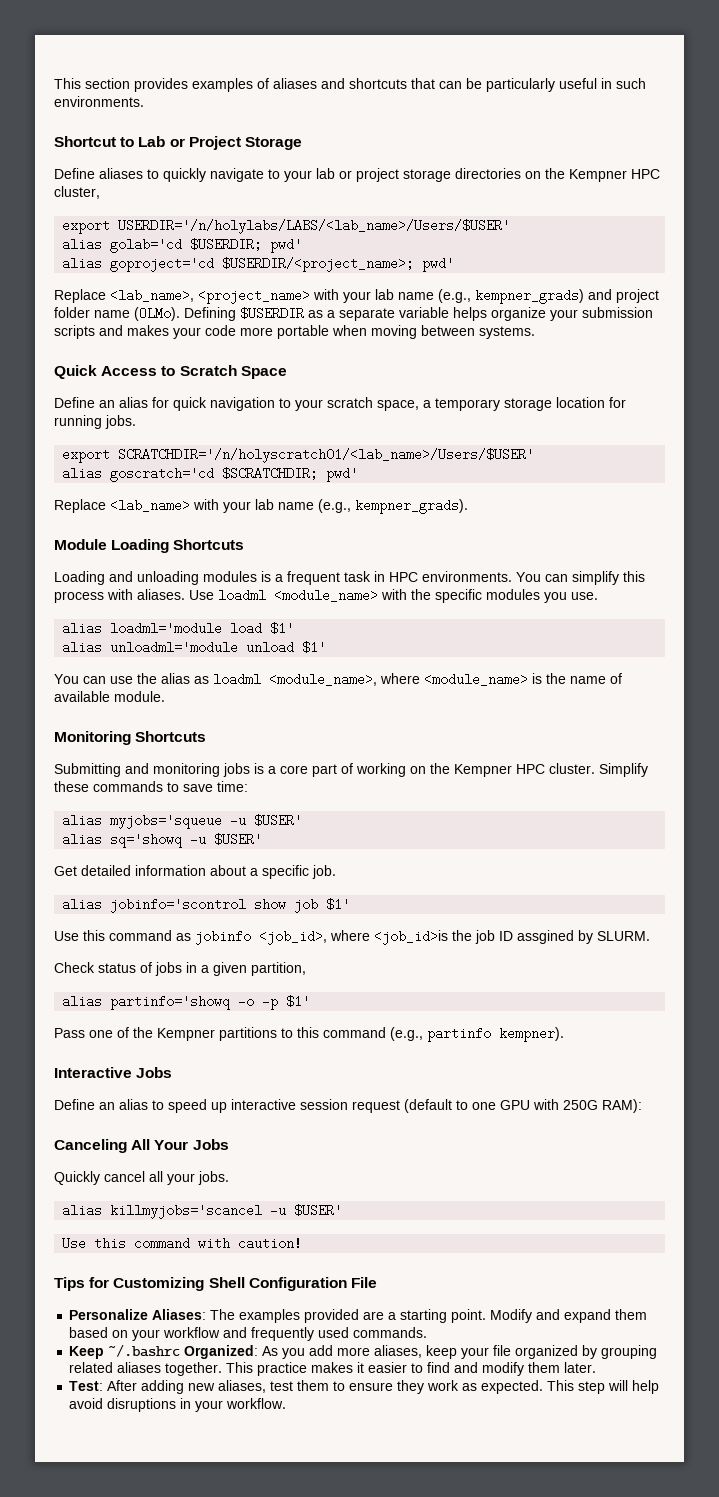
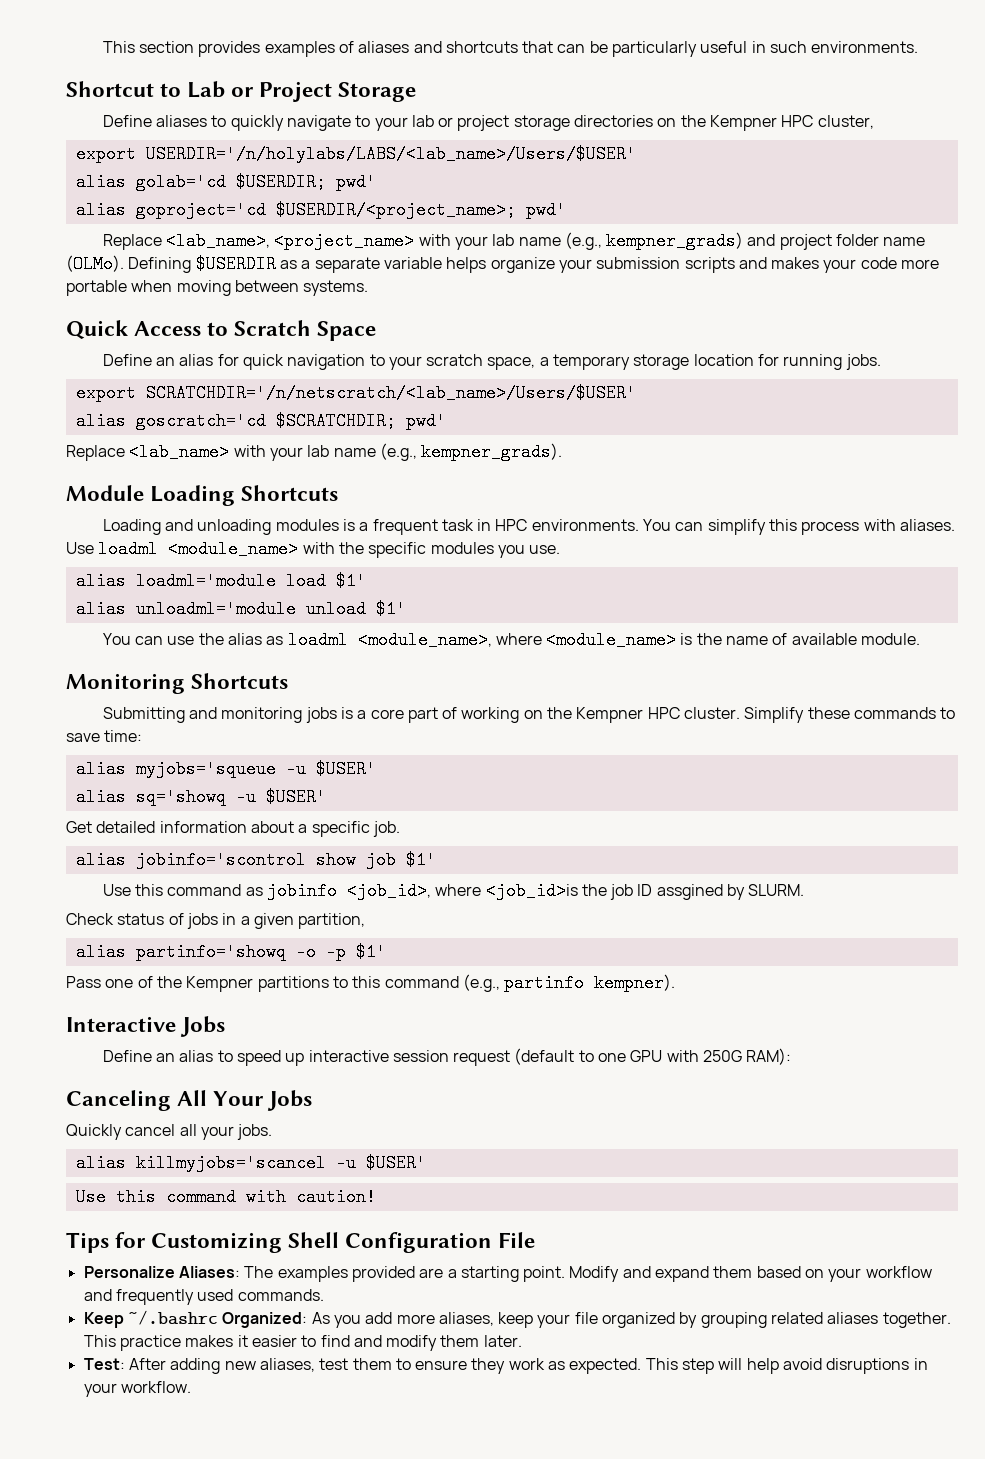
[118,448,535,463] SCRATCHDIR='/n/holyscratch01/<lab_name>/Users/$USER' -> [145,384,636,402] SCRATCHDIR='/n/netscratch/<lab_name>/Users/$USER'

